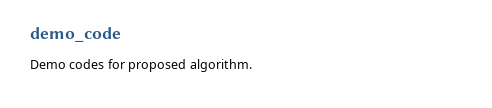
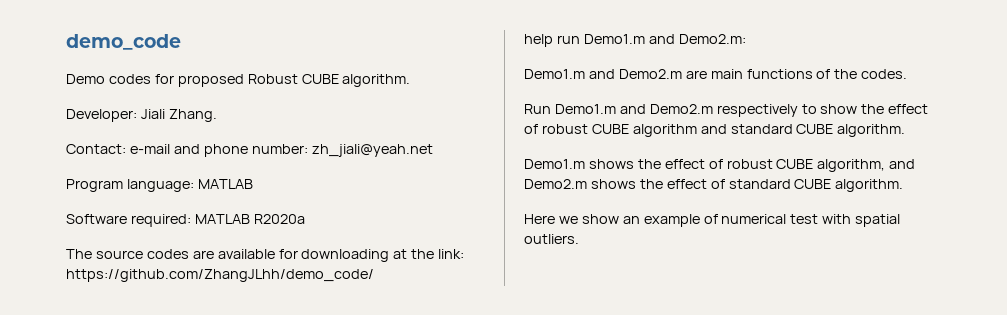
[189,59,252,72] algorithm. -> [247,74,411,87] [66,109,217,122] [66,144,433,157] [66,179,253,192] [66,214,305,227] [66,249,465,262] [66,269,374,282] [524,34,746,47] [524,69,908,79] [524,104,929,117] [524,124,906,137] [524,159,916,172] [524,179,904,192] [524,214,901,227] [524,234,579,244] Robust CUBE algorithm. // Developer: Jiali Zhang. // Contact: e-mail and phone number: zh_jiali@yeah.net // Program language: MATLAB // Software required: MATLAB R2020a // The source codes are available for downloading at the link: https://github.com/ZhangJLhh/demo_code/ // help run Demo1.m and Demo2.m: // Demo1.m and Demo2.m are main functions of the codes. // Run Demo1.m and Demo2.m respectively to show the effect of robust CUBE algorithm and standard CUBE algorithm. // Demo1.m shows the effect of robust CUBE algorithm, and Demo2.m shows the effect of standard CUBE algorithm. // Here we show an example of numerical test with spatial outliers.

